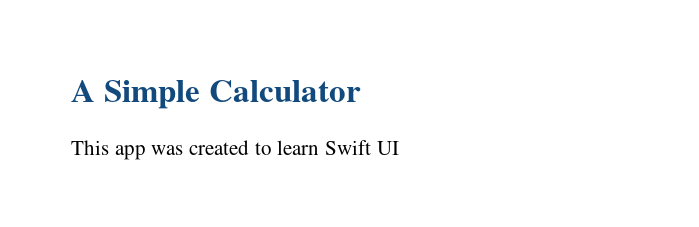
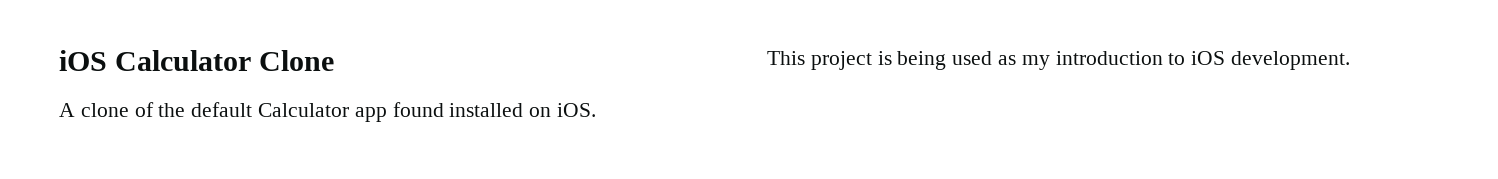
[71,80,361,109] [71,140,399,160] A Simple Calculator // This app was created to learn Swift UI -> [59,50,335,71] [59,102,597,122] [767,51,1351,70] iOS Calculator Clone // A clone of the default Calculator app found installed on iOS. // This project is being used as my introduction to iOS development.

